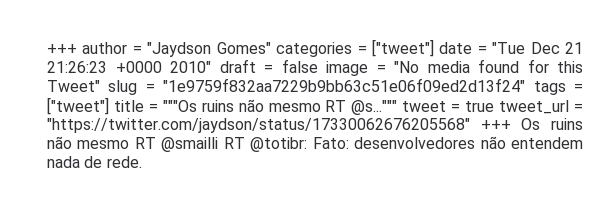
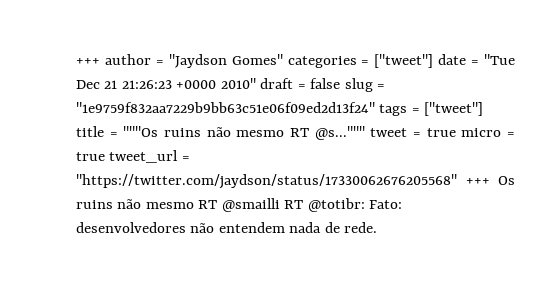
[326,59,583,76] [47,80,100,92] image = "No media found for this Tweet" -> (341, 83) none
(495, 106) none -> [461,128,515,137] [76,152,105,161] micro = true

